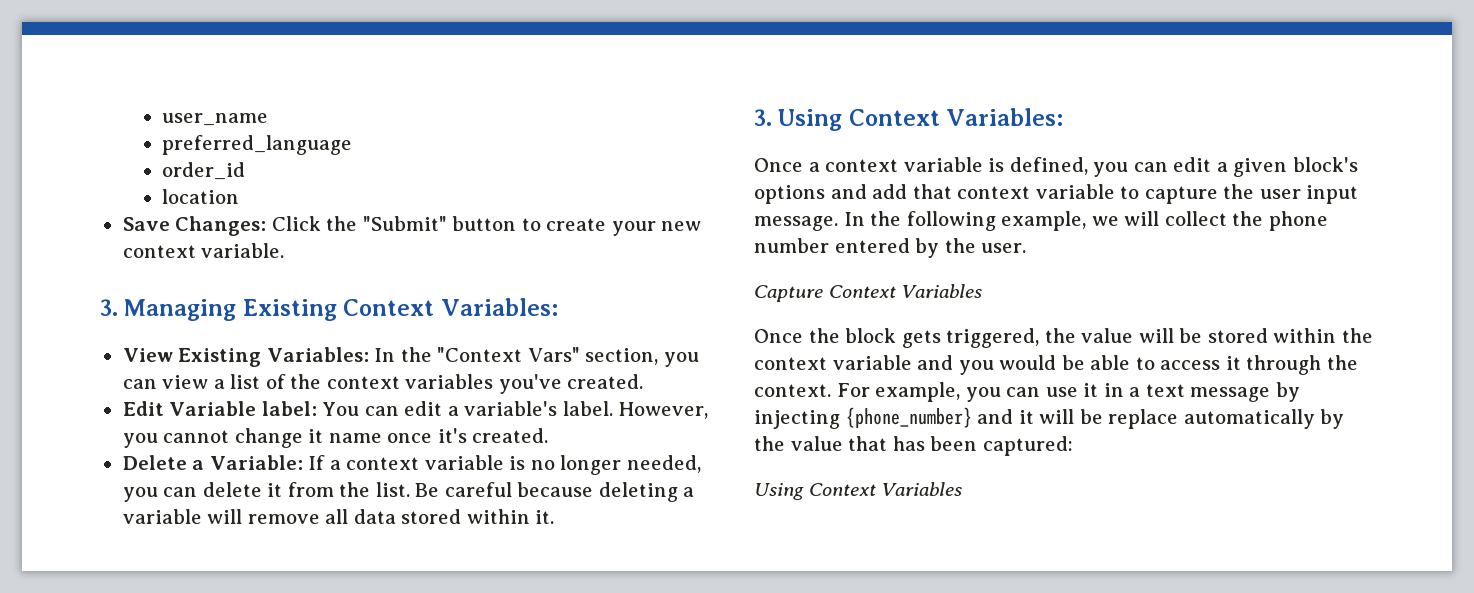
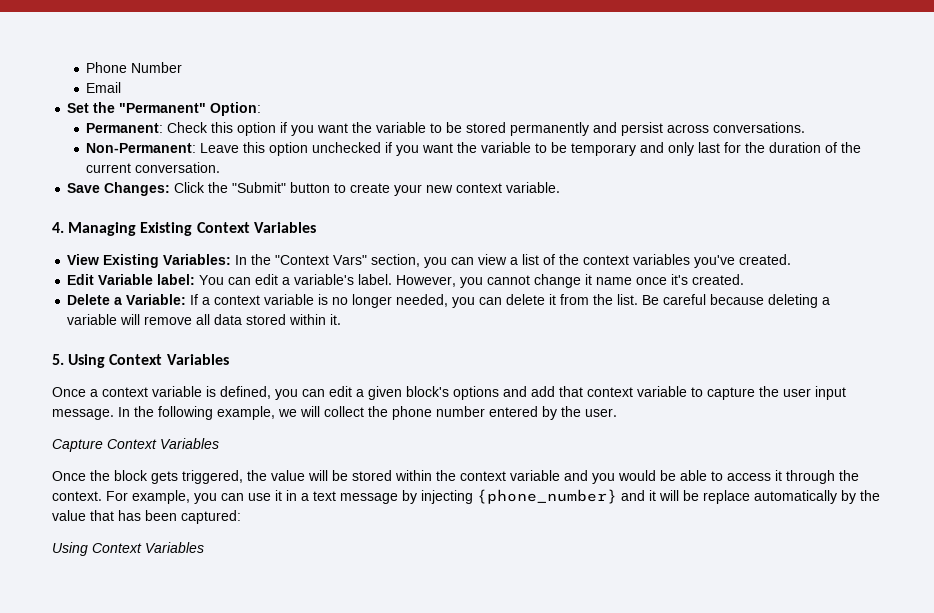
[162,113,269,126] [162,135,353,155] [162,162,246,180] [162,189,240,204] user_name // preferred_language // order_id // location -> [86,62,183,73] [86,82,122,93] [67,102,262,116] [86,122,806,136] [86,142,862,156] [86,162,221,173] Phone Number // Email // Set the "Permanent" Option: // Permanent: Check this option if you want the variable to be stored permanently and persist across conversations. // Non-Permanent: Leave this option unchecked if you want the variable to be temporary and only last for the duration of the current conversation.
[100,299,118,316] 3. -> [52,222,64,233] 4.
[440,298,558,316] Variables: -> [253,222,316,233] Variables
[754,108,1064,131] 3. Using Context Variables: -> [52,354,229,368] 5. Using Context Variables

